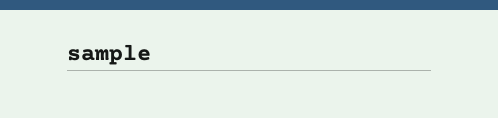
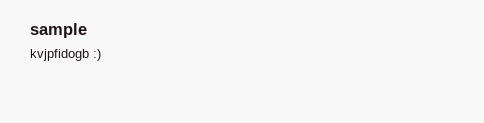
(151, 54) none -> [30,49,101,61] // kvjpfidogb :)

